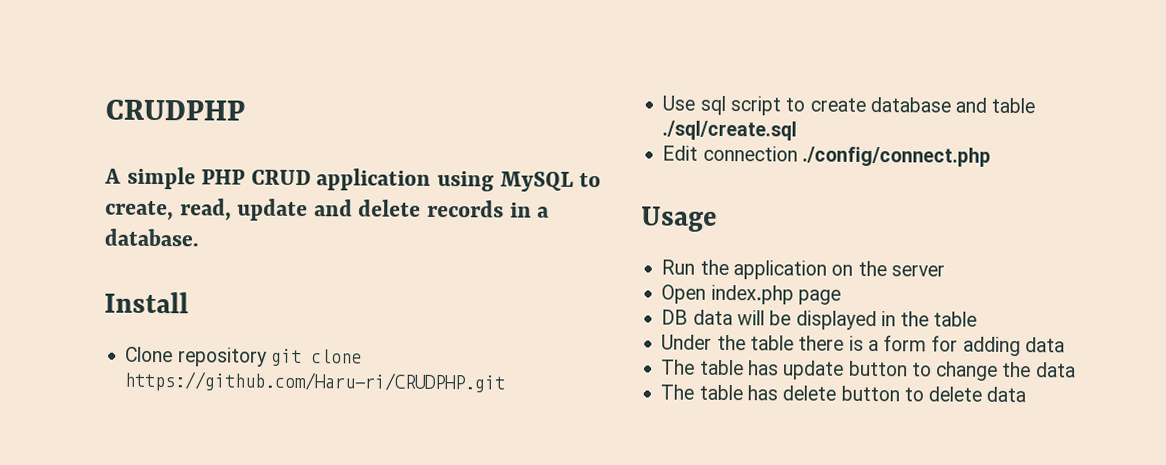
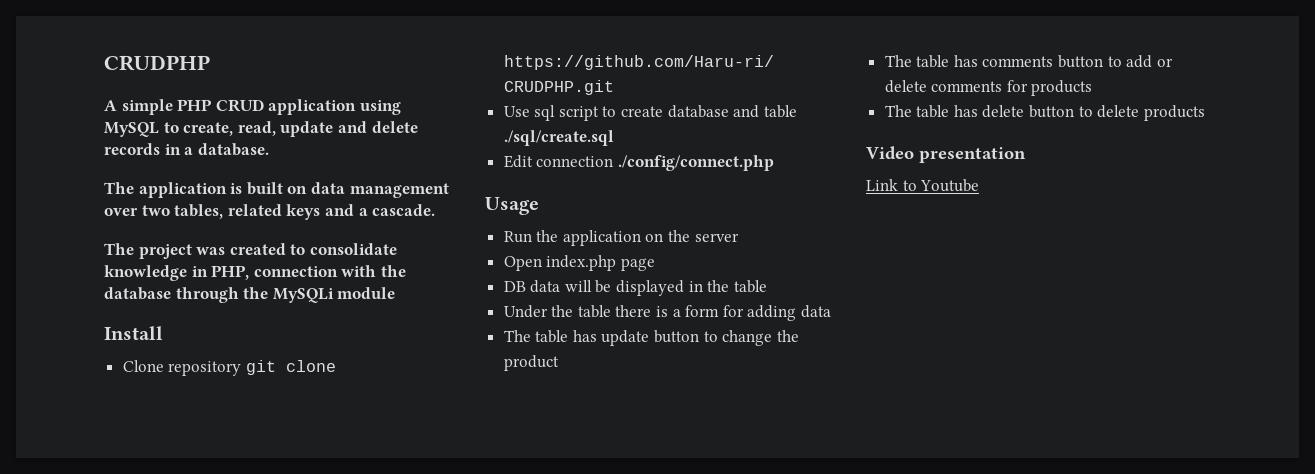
(200, 237) none -> [104,182,449,198] [104,204,436,220] [104,243,397,259] [104,265,406,281] [104,287,396,303] // The application is built on data management over two tables, related keys and a cascade. // The project was created to consolidate knowledge in PHP, connection with the database through the MySQLi module
[1035,362,1076,378] data -> [503,355,559,371] [884,55,1173,68] [884,80,1093,96] product // The table has comments button to add or delete comments for products
[986,386,1027,403] data -> [1143,105,1205,121] [866,146,1026,163] [866,179,980,192] products // Video presentation // Link to Youtube

